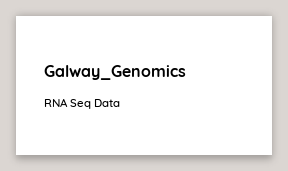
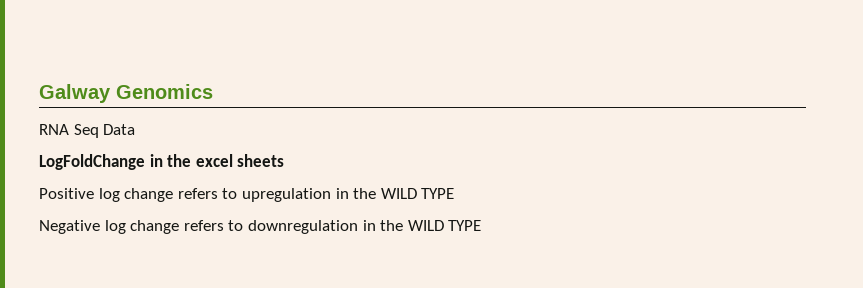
[44,65,186,80] Galway_Genomics -> [39,84,213,103] Galway Genomics
(121, 103) none -> [39,154,285,170] [39,188,455,202] [39,220,482,234] // LogFoldChange in the excel sheets // Positive log change refers to upregulation in the WILD TYPE // Negative log change refers to downregulation in the WILD TYPE

